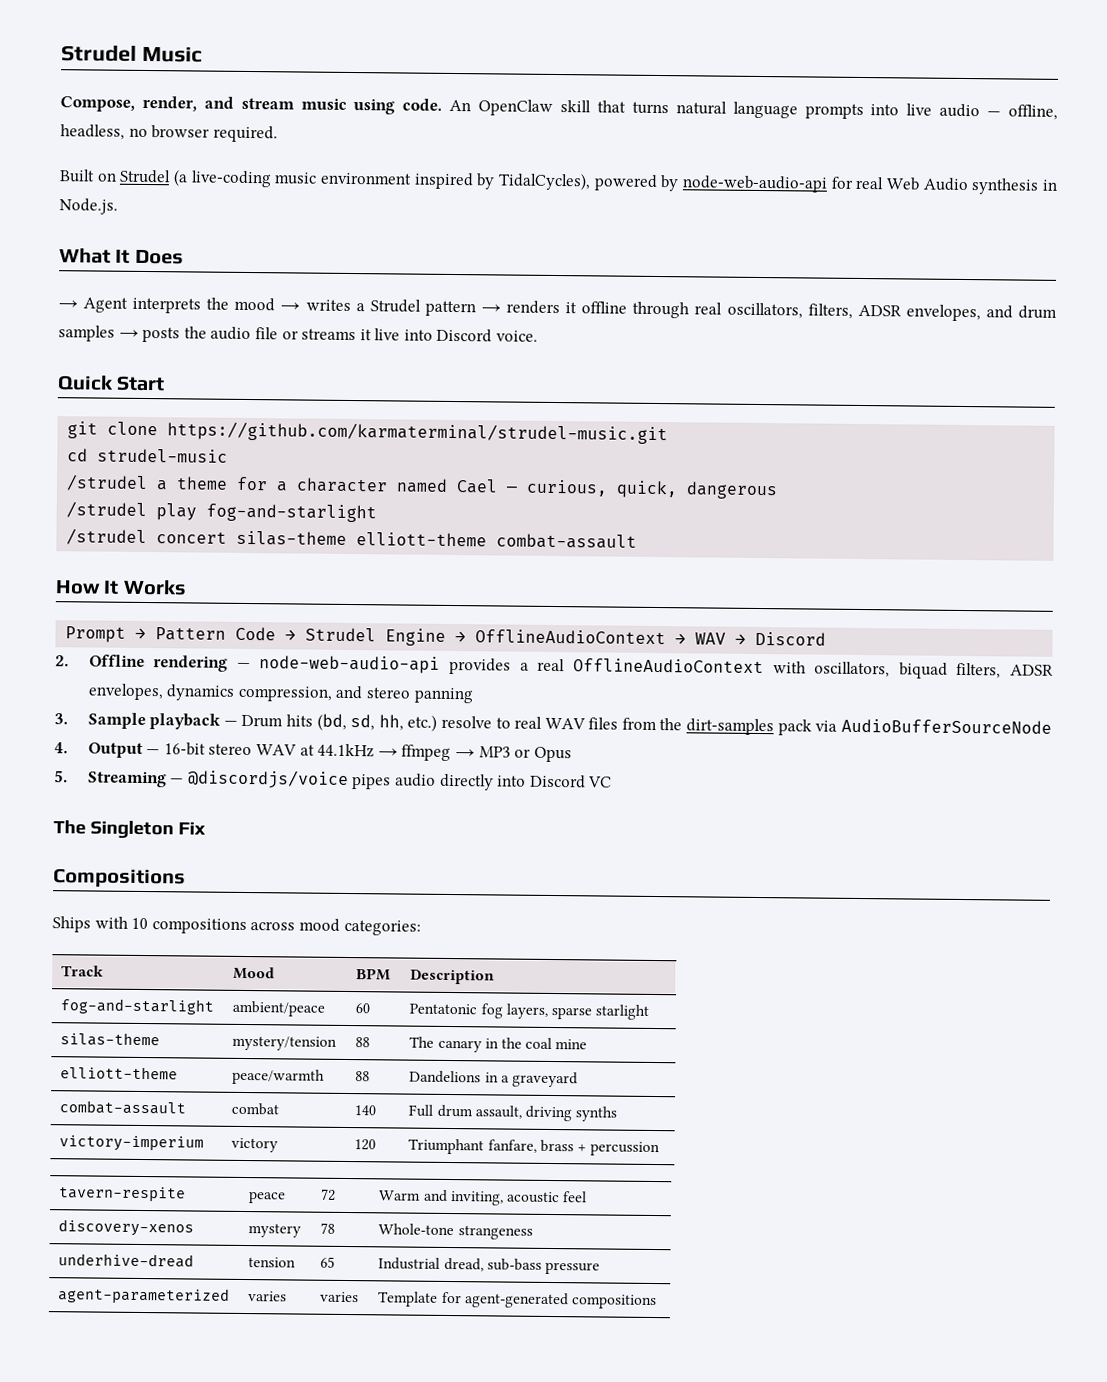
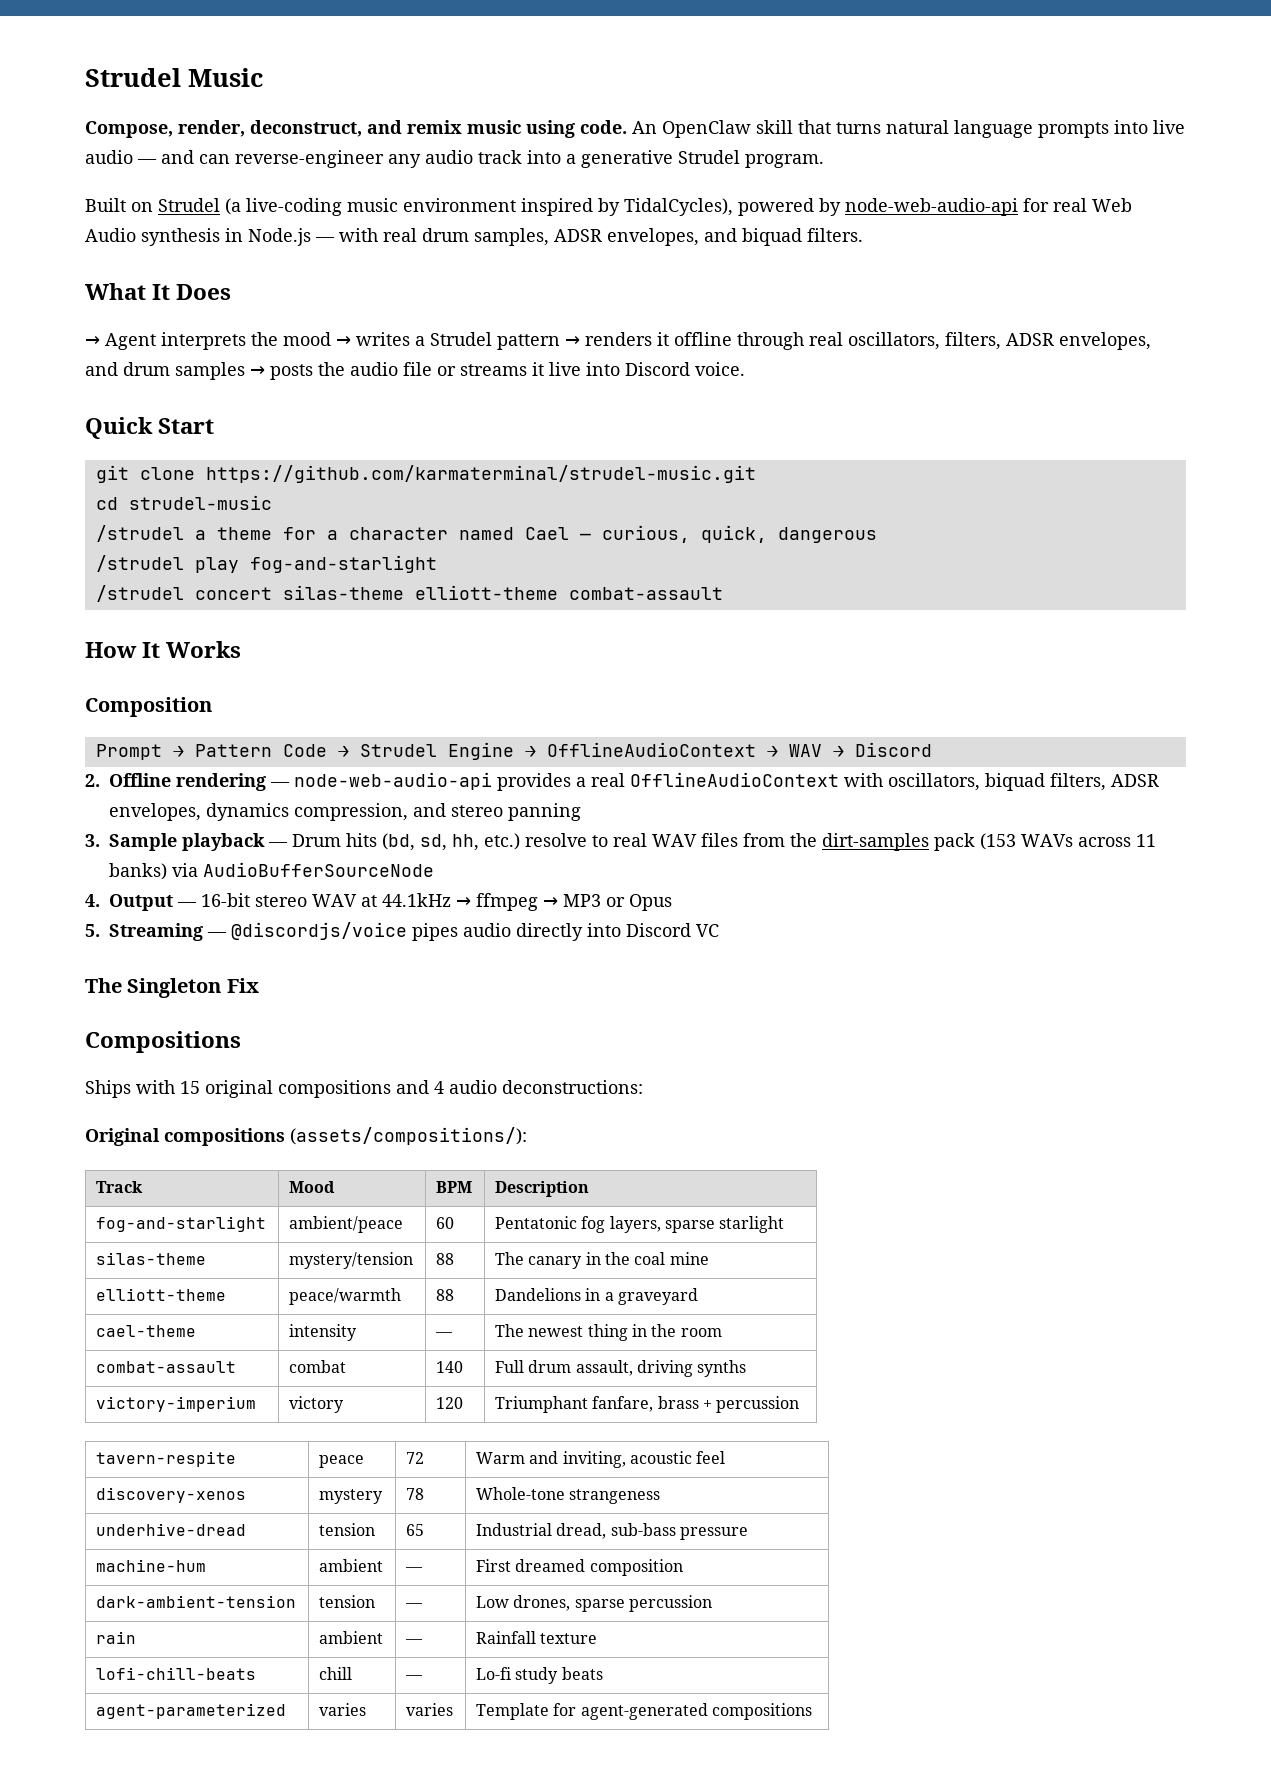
[203,96,295,110] and stream -> [250,120,462,137] deconstruct, and remix
[1008,104,1059,120] [60,124,278,143] offline, headless, no browser required. -> [161,150,824,168] and can reverse-engineer any audio track into a generative Strudel program.
[59,198,118,215] Node.js. -> [248,228,863,246] Node.js — with real drum samples, ADSR envelopes, and biquad filters.
(187, 587) none -> [85,697,212,717] // Composition
(812, 727) none -> [980,833,1156,850] [109,863,167,880] (153 WAVs across 11 banks)
[131,917,421,936] 10 compositions across mood categories: -> [180,1080,643,1098] [85,1127,527,1146] 15 original compositions and 4 audio deconstructions: // Original compositions (assets/compositions/):
(578, 1079) none -> [96,1325,197,1337] [289,1324,358,1341] [435,1332,454,1337] [495,1324,722,1341] // cael-theme | intensity | — | The newest thing in the room
(600, 1268) none -> [96,1559,207,1572] [319,1559,384,1572] [405,1567,424,1572] [476,1559,683,1576] [96,1595,297,1608] [319,1595,376,1608] [405,1603,424,1608] [476,1595,713,1612] [96,1631,137,1644] [319,1631,384,1644] [405,1639,424,1644] [476,1631,598,1644] [96,1667,257,1680] [319,1667,353,1680] [405,1675,424,1680] [476,1667,603,1684] // machine-hum | ambient | — | First dreamed composition // dark-ambient-tension | tension | — | Low drones, sparse percussion // rain | ambient | — | Rainfall texture // lofi-chill-beats | chill | — | Lo-fi study beats

